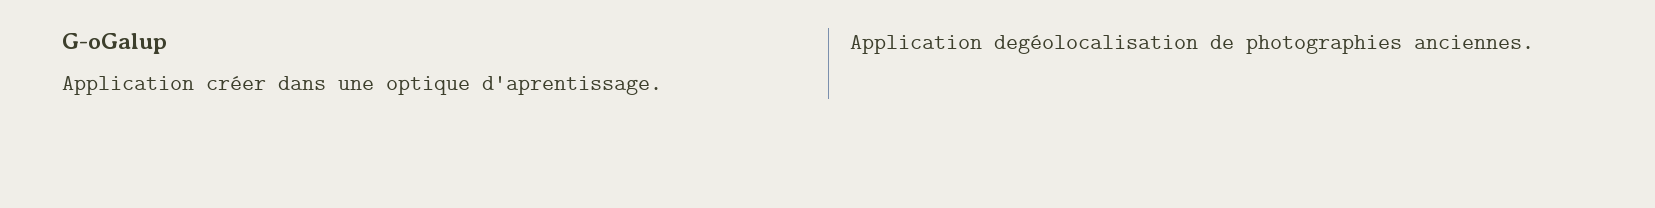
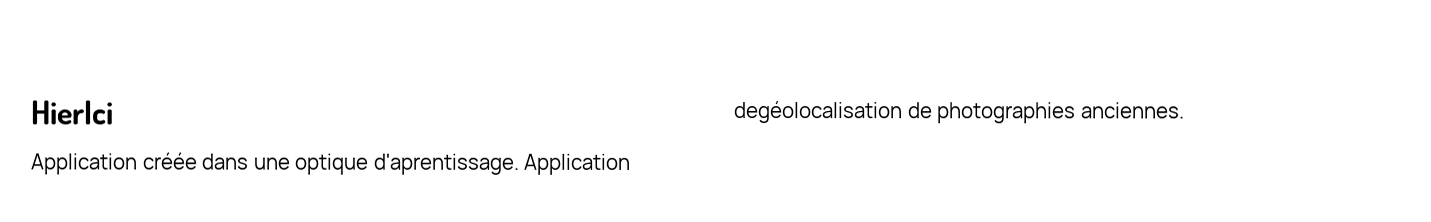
[62,33,167,54] [62,76,266,95] G-oGalup // Application créer -> [30,100,114,125] [30,152,197,175] HierIci // Application créée

